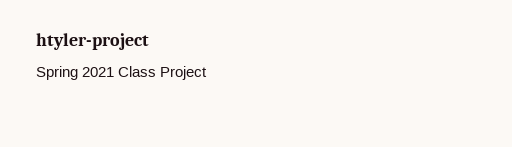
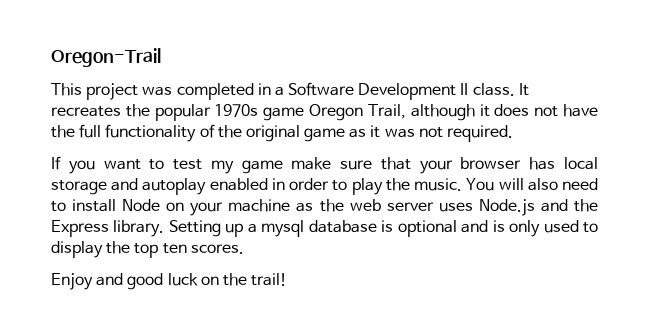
[36,33,149,50] [36,66,208,80] htyler-project // Spring 2021 Class Project -> [51,48,161,67] [51,82,529,100] [51,104,598,121] [51,124,514,142] [51,156,598,174] [51,178,598,195] [51,199,599,216] [51,220,598,237] [51,241,244,258] [51,273,288,290] Oregon-Trail // This project was completed in a Software Development II class. It recreates the popular 1970s game Oregon Trail, although it does not have the full functionality of the original game as it was not required. // If you want to test my game make sure that your browser has local storage and autoplay enabled in order to play the music. You will also need to install Node on your machine as the web server uses Node.js and the Express library. Setting up a mysql database is optional and is only used to display the top ten scores. // Enjoy and good luck on the trail!

